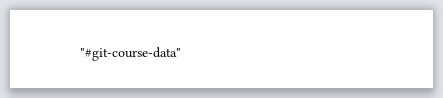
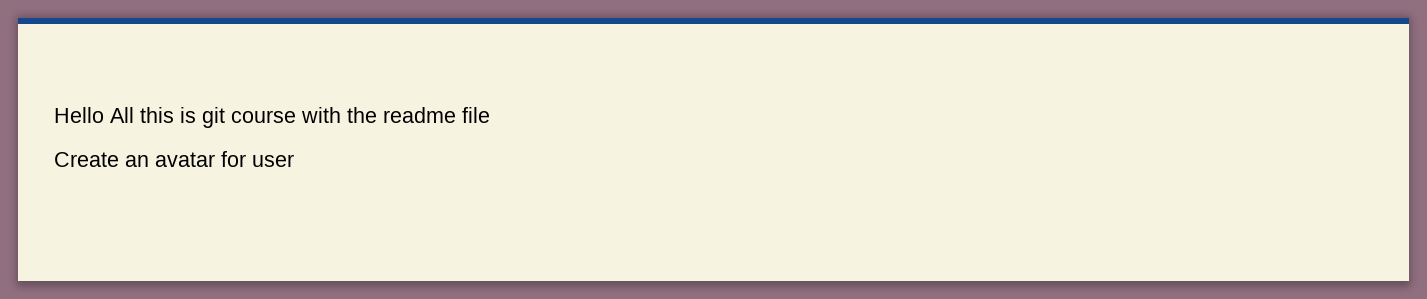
[80,47,181,61] "#git-course-data" -> [54,107,490,128] [54,151,294,167] Hello All this is git course with the readme file // Create an avatar for user

